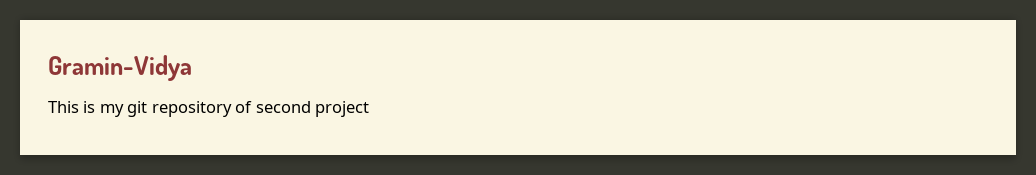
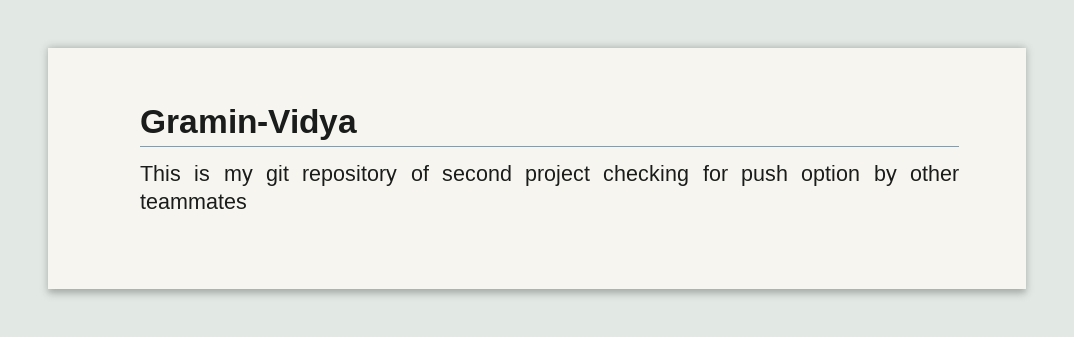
(370, 109) none -> [603,165,959,186] [140,194,247,209] checking for push option by other teammates

